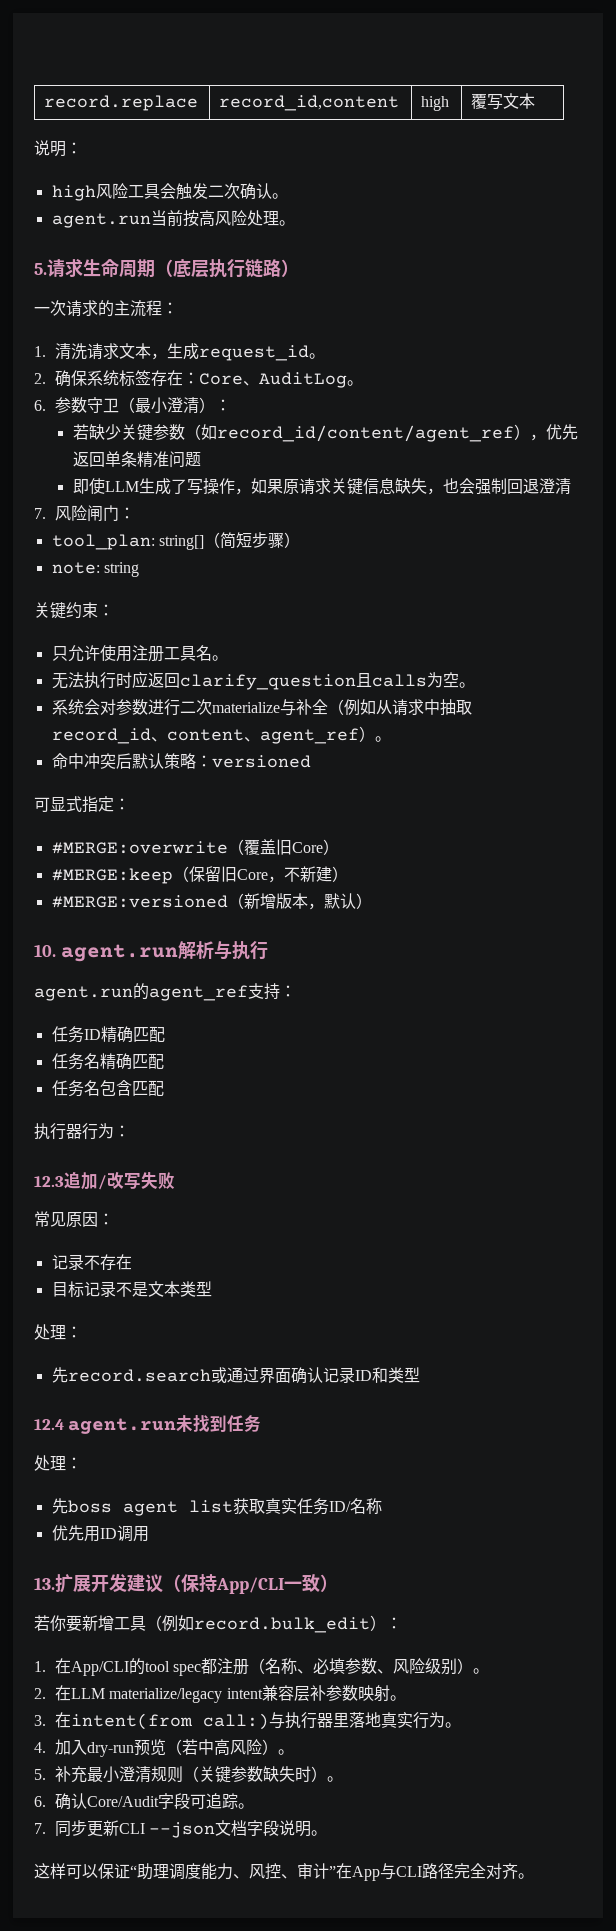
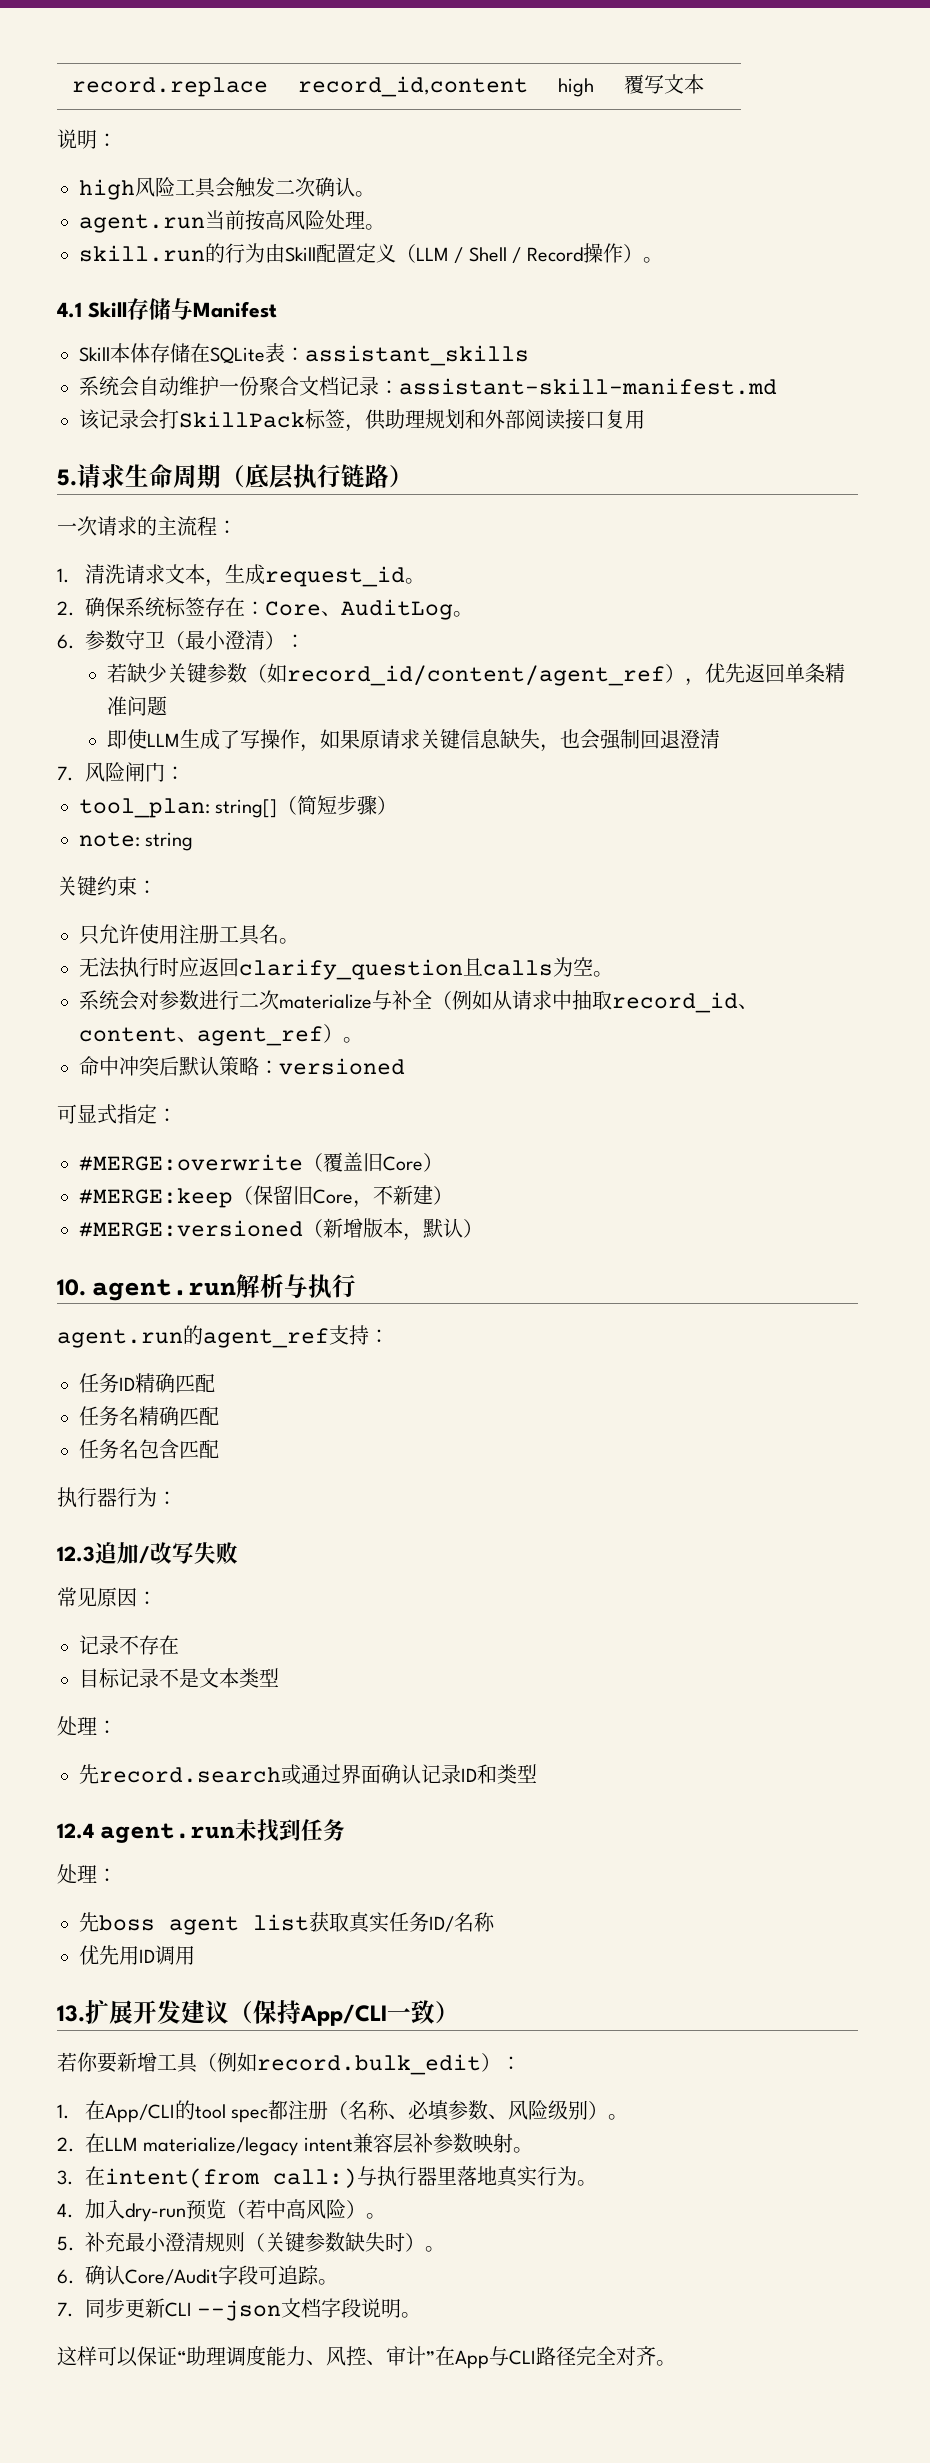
(295, 223) none -> [79,243,663,263] [57,298,277,320] [79,343,529,366] [79,376,777,397] [79,409,645,432] // skill.run的行为由Skill配置定义（LLM / Shell / Record操作）。 // 4.1 Skill存储与Manifest // Skill本体存储在SQLite表：assistant_skills // 系统会自动维护一份聚合文档记录：assistant-skill-manifest.md // 该记录会打SkillPack标签，供助理规划和外部阅读接口复用

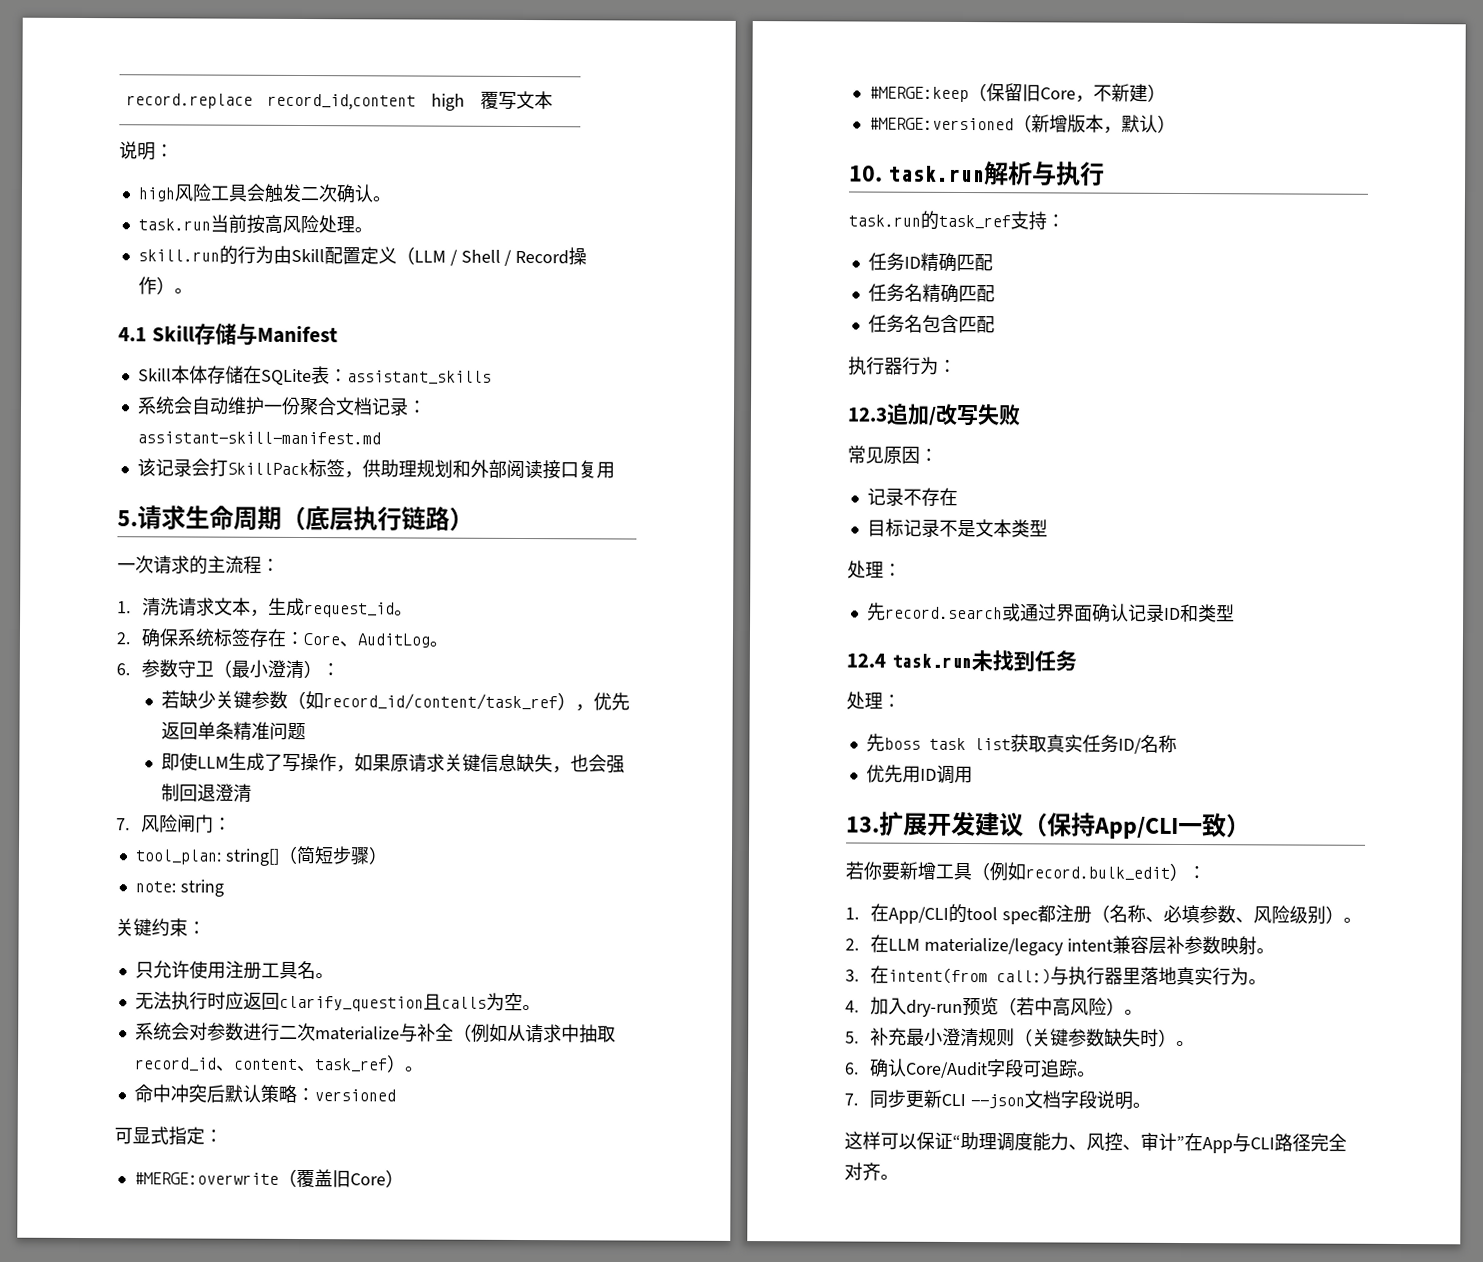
[79,214,205,233] agent.run -> [137,218,211,231] task.run
[287,665,666,686] record_id/content/agent_ref -> [322,693,558,711] record_id/content/task_ref
[197,1026,323,1046] agent_ref -> [313,1058,388,1073] task_ref
[92,1279,237,1301] agent.run -> [888,165,986,183] task.run
[57,1325,329,1348] agent.run的agent_ref -> [848,210,1011,230] task.run的task_ref
[100,1823,235,1843] agent.run -> [890,653,972,669] task.run
[169,1916,239,1935] agent -> [928,737,966,751] task

